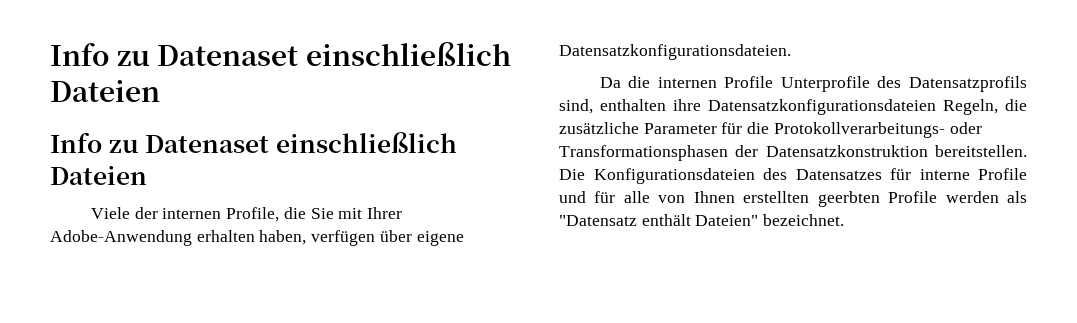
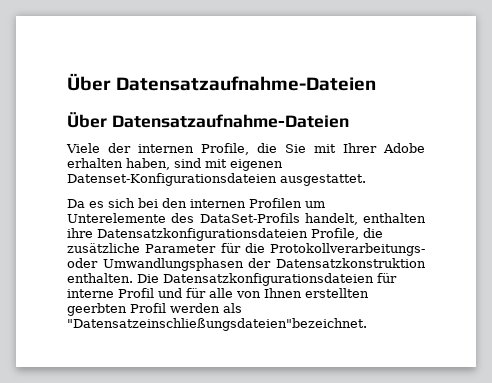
[50,42,511,66] [50,80,160,102] [50,132,457,153] [50,166,147,185] Info zu Datenaset einschließlich Dateien // Info zu Datenaset einschließlich Dateien -> [67,73,377,91] [67,112,349,128] Über Datensatzaufnahme-Dateien // Über Datensatzaufnahme-Dateien
[50,230,192,246] Adobe-Anwendung -> [383,143,425,153] Adobe
[311,230,464,246] [559,44,791,60] [599,76,1027,92] [559,99,593,114] verfügen über eigene Datensatzkonfigurationsdateien. // Da die internen Profile Unterprofile des Datensatzprofils sind, -> [174,158,283,171] [67,173,366,186] [67,198,325,208] [67,213,358,225] sind mit eigenen Datenset-Konfigurationsdateien ausgestattet. // Da es sich bei den internen Profilen um Unterelemente des DataSet-Profils handelt,
[943,99,998,115] Regeln, -> [311,228,359,240] Profile,
[559,145,728,161] Transformationsphasen -> [102,258,244,271] Umwandlungsphasen
[935,145,1027,157] [559,168,882,184] bereitstellen. Die Konfigurationsdateien des Datensatzes -> [67,273,374,286] enthalten. Die Datensatzkonfigurationsdateien
[978,168,1027,180] Profile -> [118,288,154,298] Profil
[888,191,938,203] Profile -> [130,303,166,313] Profil
[559,214,845,226] "Datensatz enthält Dateien" bezeichnet. -> [67,318,367,331] "Datensatzeinschließungsdateien"bezeichnet.

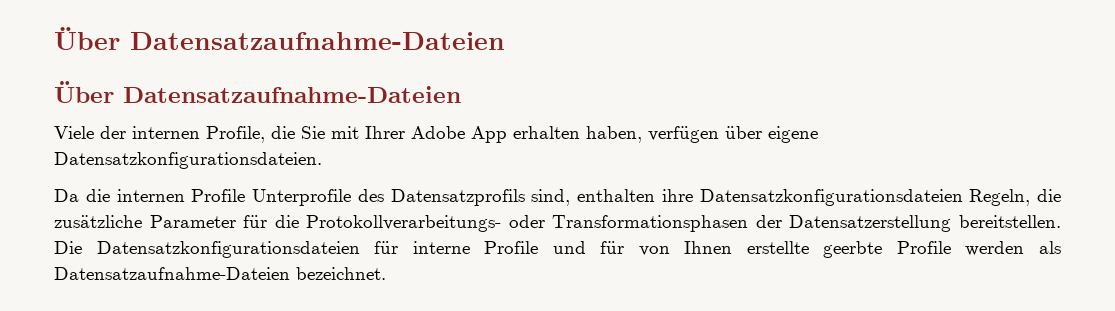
(425, 148) none -> [471,126,507,143] App
[174,158,283,171] [67,173,366,186] [67,198,325,208] [67,213,358,225] sind mit eigenen Datenset-Konfigurationsdateien ausgestattet. // Da es sich bei den internen Profilen um Unterelemente des DataSet-Profils handelt, -> [648,126,818,143] [54,152,322,169] [54,189,571,206] verfügen über eigene Datensatzkonfigurationsdateien. // Da die internen Profile Unterprofile des Datensatzprofils sind,
[311,228,359,240] Profile, -> [969,189,1031,206] Regeln,
[102,258,426,271] [67,273,133,283] Umwandlungsphasen der Datensatzkonstruktion enthalten. -> [552,215,1061,232] Transformationsphasen der Datensatzerstellung bereitstellen.
[118,288,154,298] Profil -> [484,241,539,254] Profile
[209,288,233,298] alle -> (625, 247) none
[305,288,369,298] [67,303,242,316] [67,318,367,331] erstellten geerbten Profil werden als "Datensatzeinschließungsdateien"bezeichnet. -> [746,241,1061,258] [54,267,386,280] erstellte geerbte Profile werden als Datensatzaufnahme-Dateien bezeichnet.

